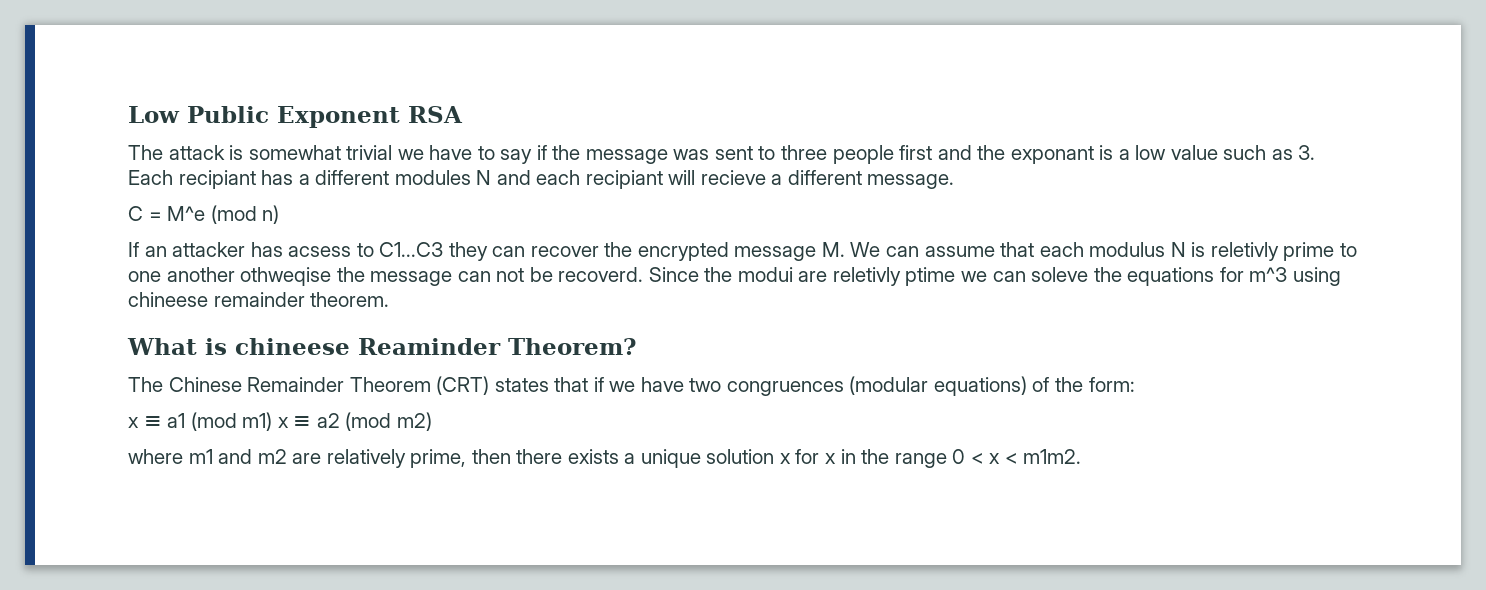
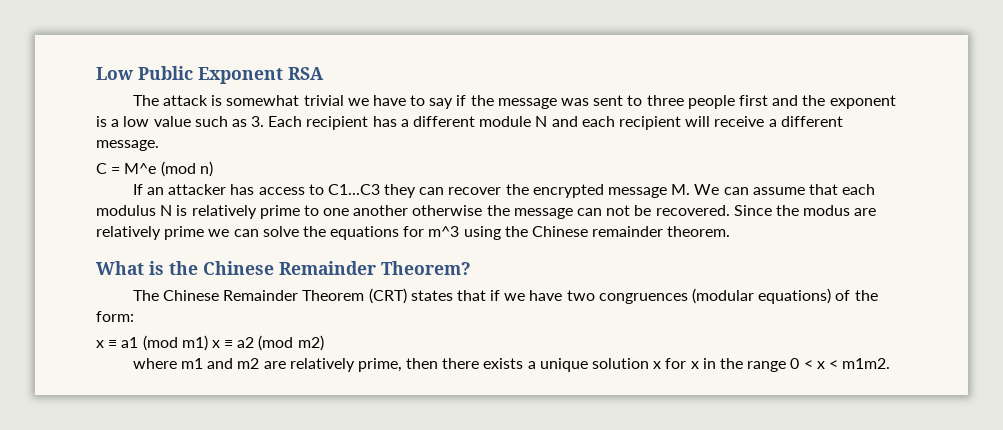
[1010,146,1094,164] exponant -> [829,95,896,109] exponent
[178,170,256,189] recipiant -> [306,116,369,130] recipient
[394,170,471,185] modules -> [479,116,532,127] module
[585,170,766,189] recipiant will recieve -> [618,116,765,130] recipient will receive
[288,246,352,257] acsess -> [258,187,305,195] access
[1210,242,1279,261] reletivly -> [191,205,257,219] relatively
[240,267,332,286] othweqise -> [412,205,483,216] otherwise
[558,267,644,282] recoverd. -> [655,205,730,216] recovered.
[737,267,956,286] modui are reletivly ptime -> [803,205,877,216] [96,226,205,240] modus are relatively prime
[1031,267,1089,282] soleve -> [262,226,299,237] solve
[128,292,208,307] chineese -> [504,226,589,237] the Chinese
[235,338,501,355] chineese Reaminder -> [169,261,376,275] the Chinese Remainder

